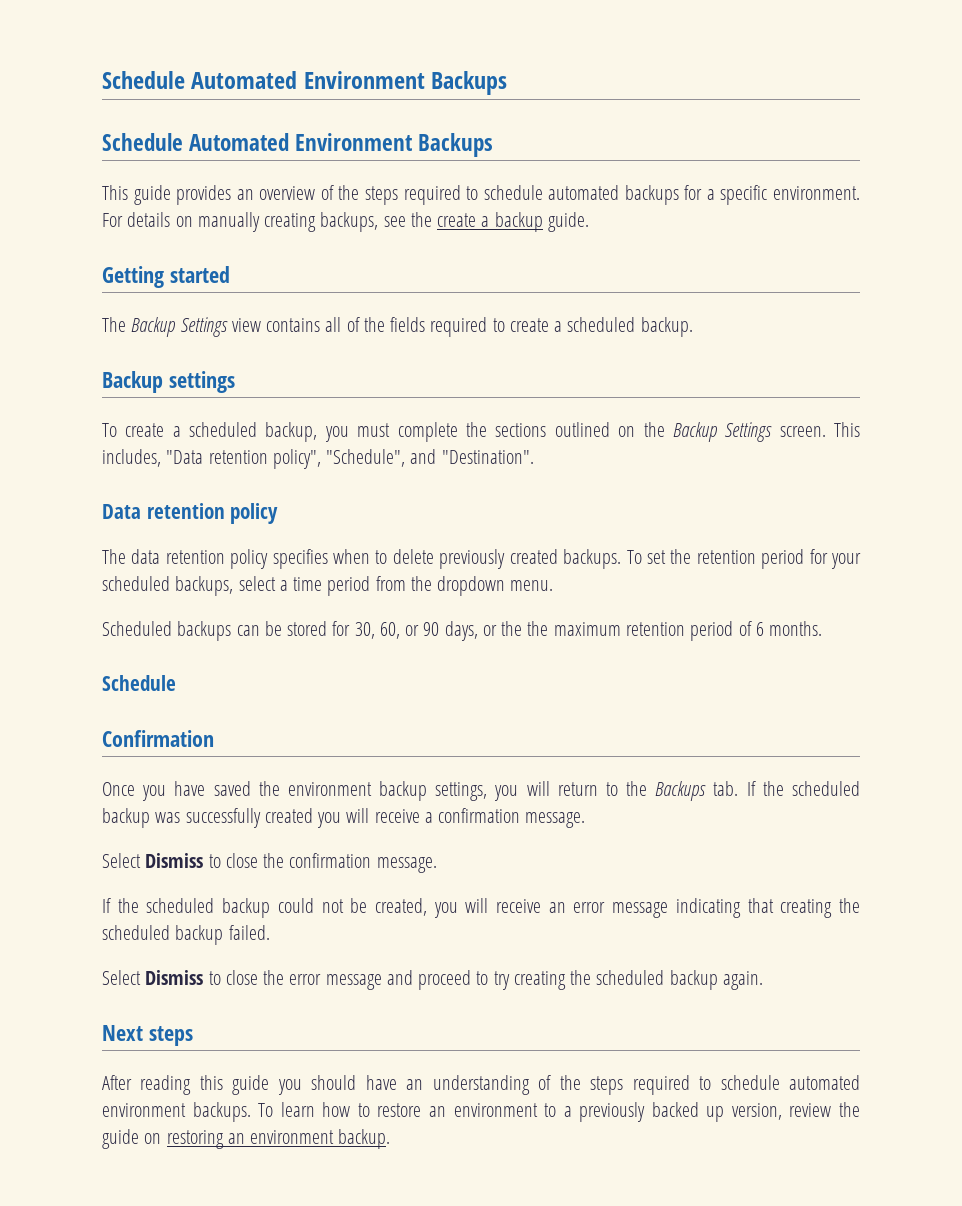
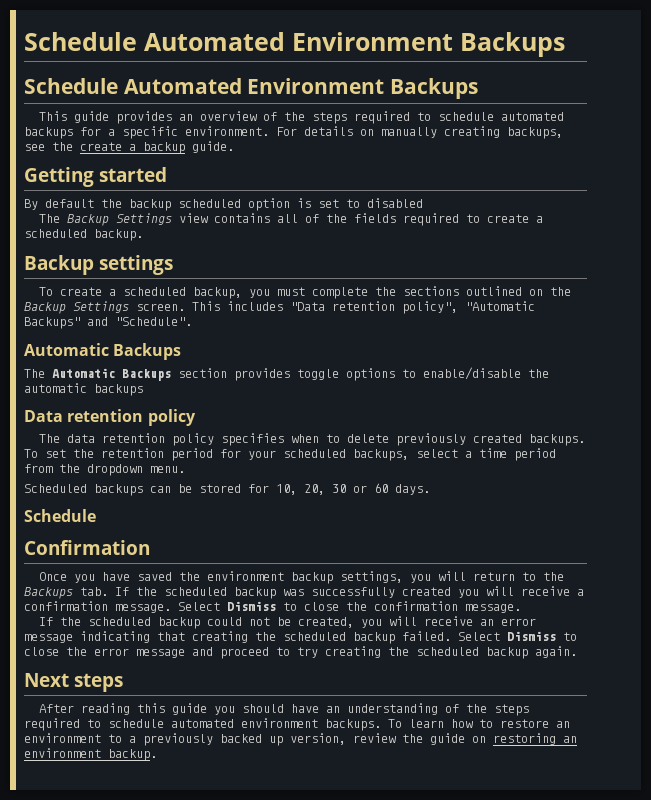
(230, 274) none -> [24,198,423,211] // By default the backup scheduled option is set to disabled
[102,449,161,467] includes, -> [227,301,283,311] includes
[326,449,534,467] "Schedule", and "Destination". -> [465,301,535,311] [24,317,192,329] [24,343,182,360] [24,367,549,381] [24,383,143,396] "Automatic Backups" and "Schedule". // Automatic Backups // The Automatic Backups section provides toggle options to enable/disable the automatic backups
[354,621,823,641] 30, 60, or 90 days, or the the maximum retention period of 6 months. -> [276,483,430,495] 10, 20, 30 or 60 days.
(586, 820) // -> (171, 608) none
(270, 932) // -> (451, 636) none

